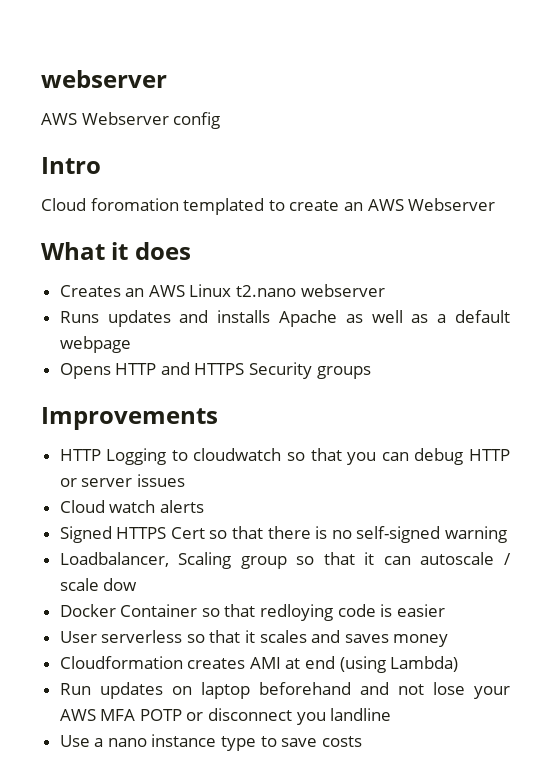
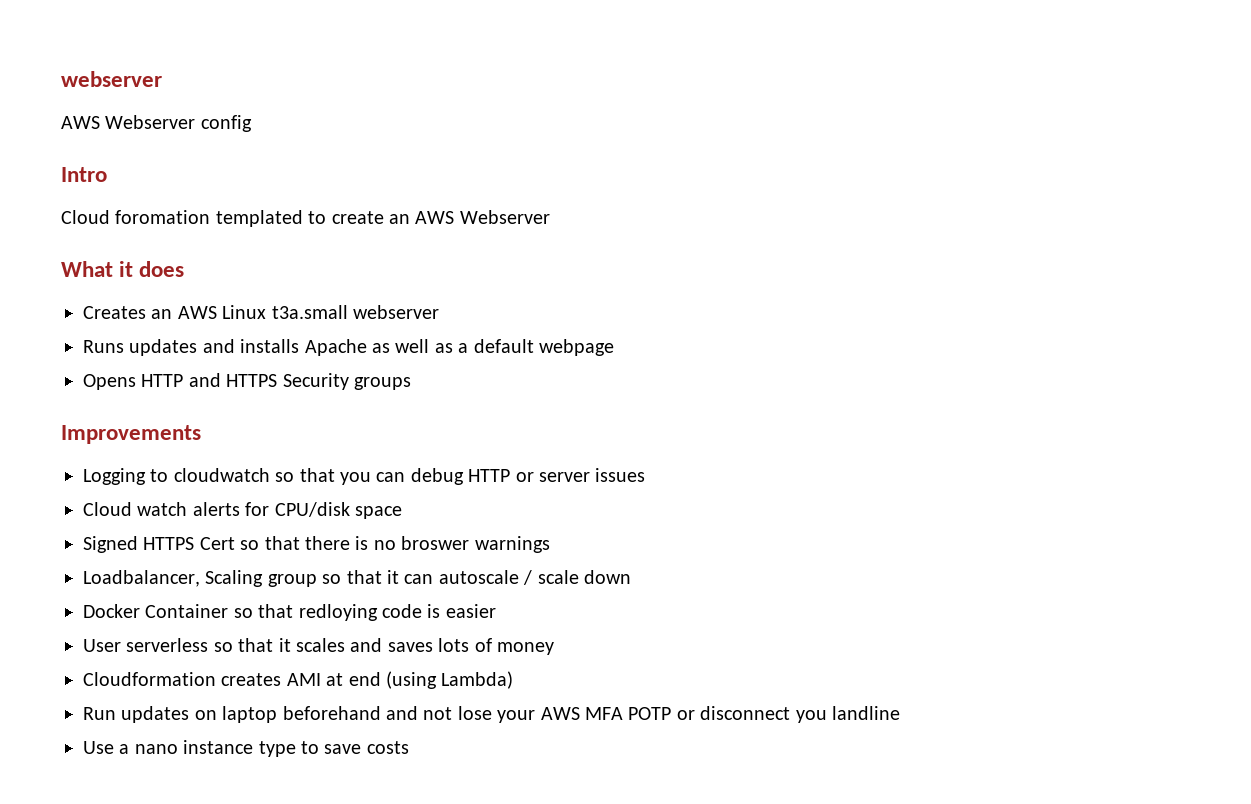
[236,285,297,297] t2.nano -> [271,305,348,319] t3a.small
[59,449,101,461] HTTP -> (201, 434) none
(204, 506) none -> [245,502,402,519] for CPU/disk space
[356,526,508,543] self-signed warning -> [401,536,550,553] broswer warnings
[103,578,138,591] dow -> [583,570,631,584] down
(389, 638) none -> [438,638,492,652] lots of

